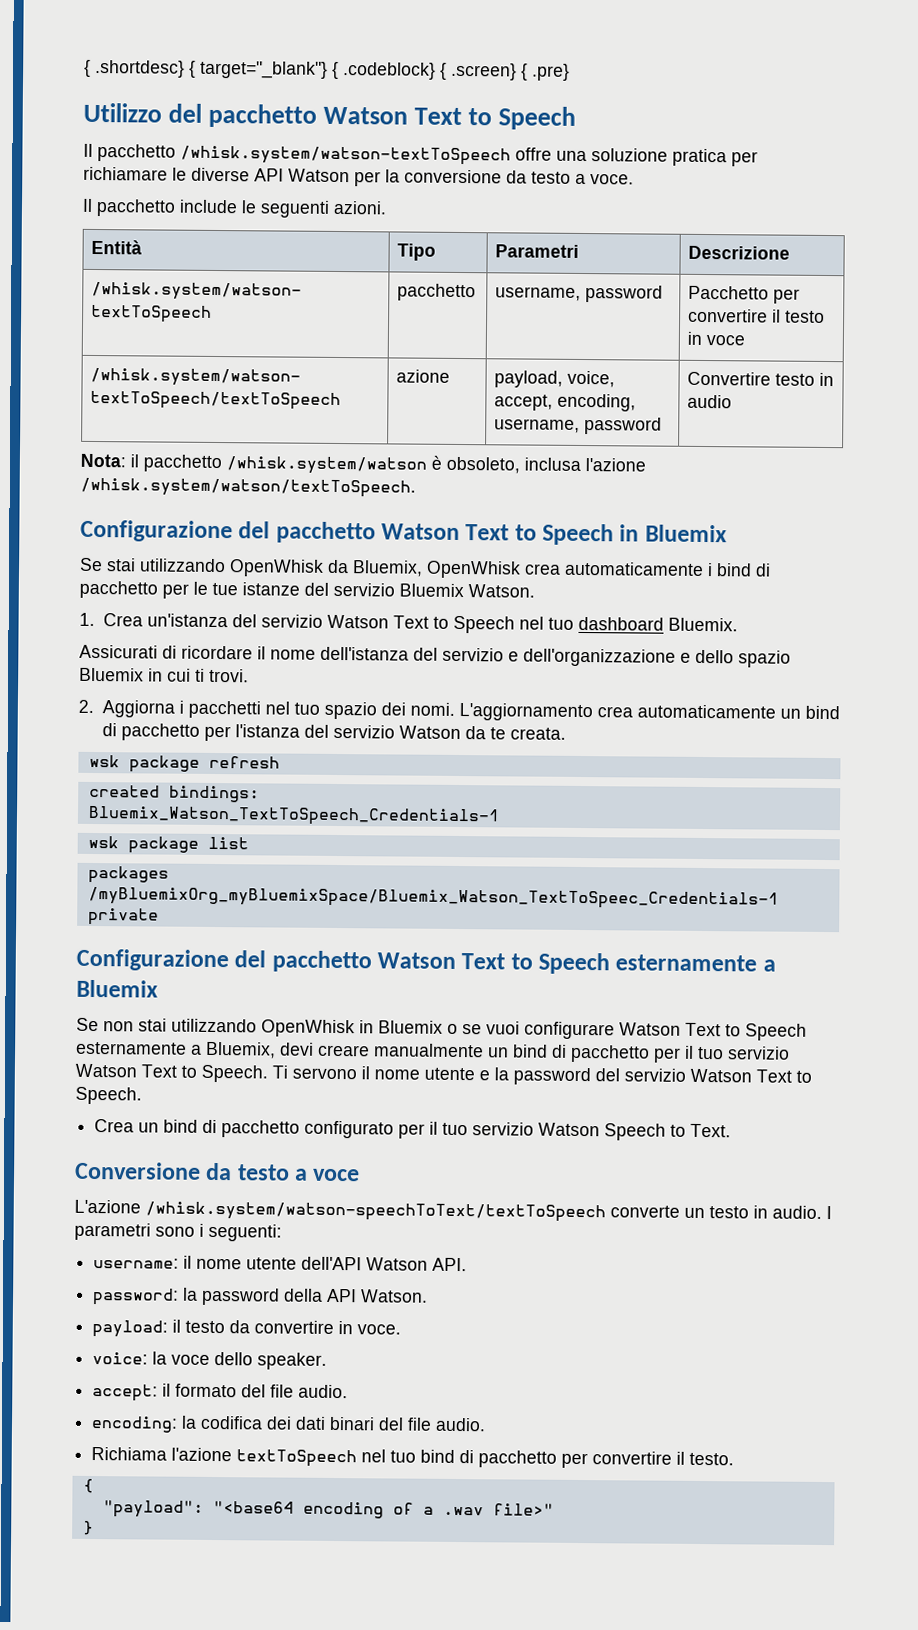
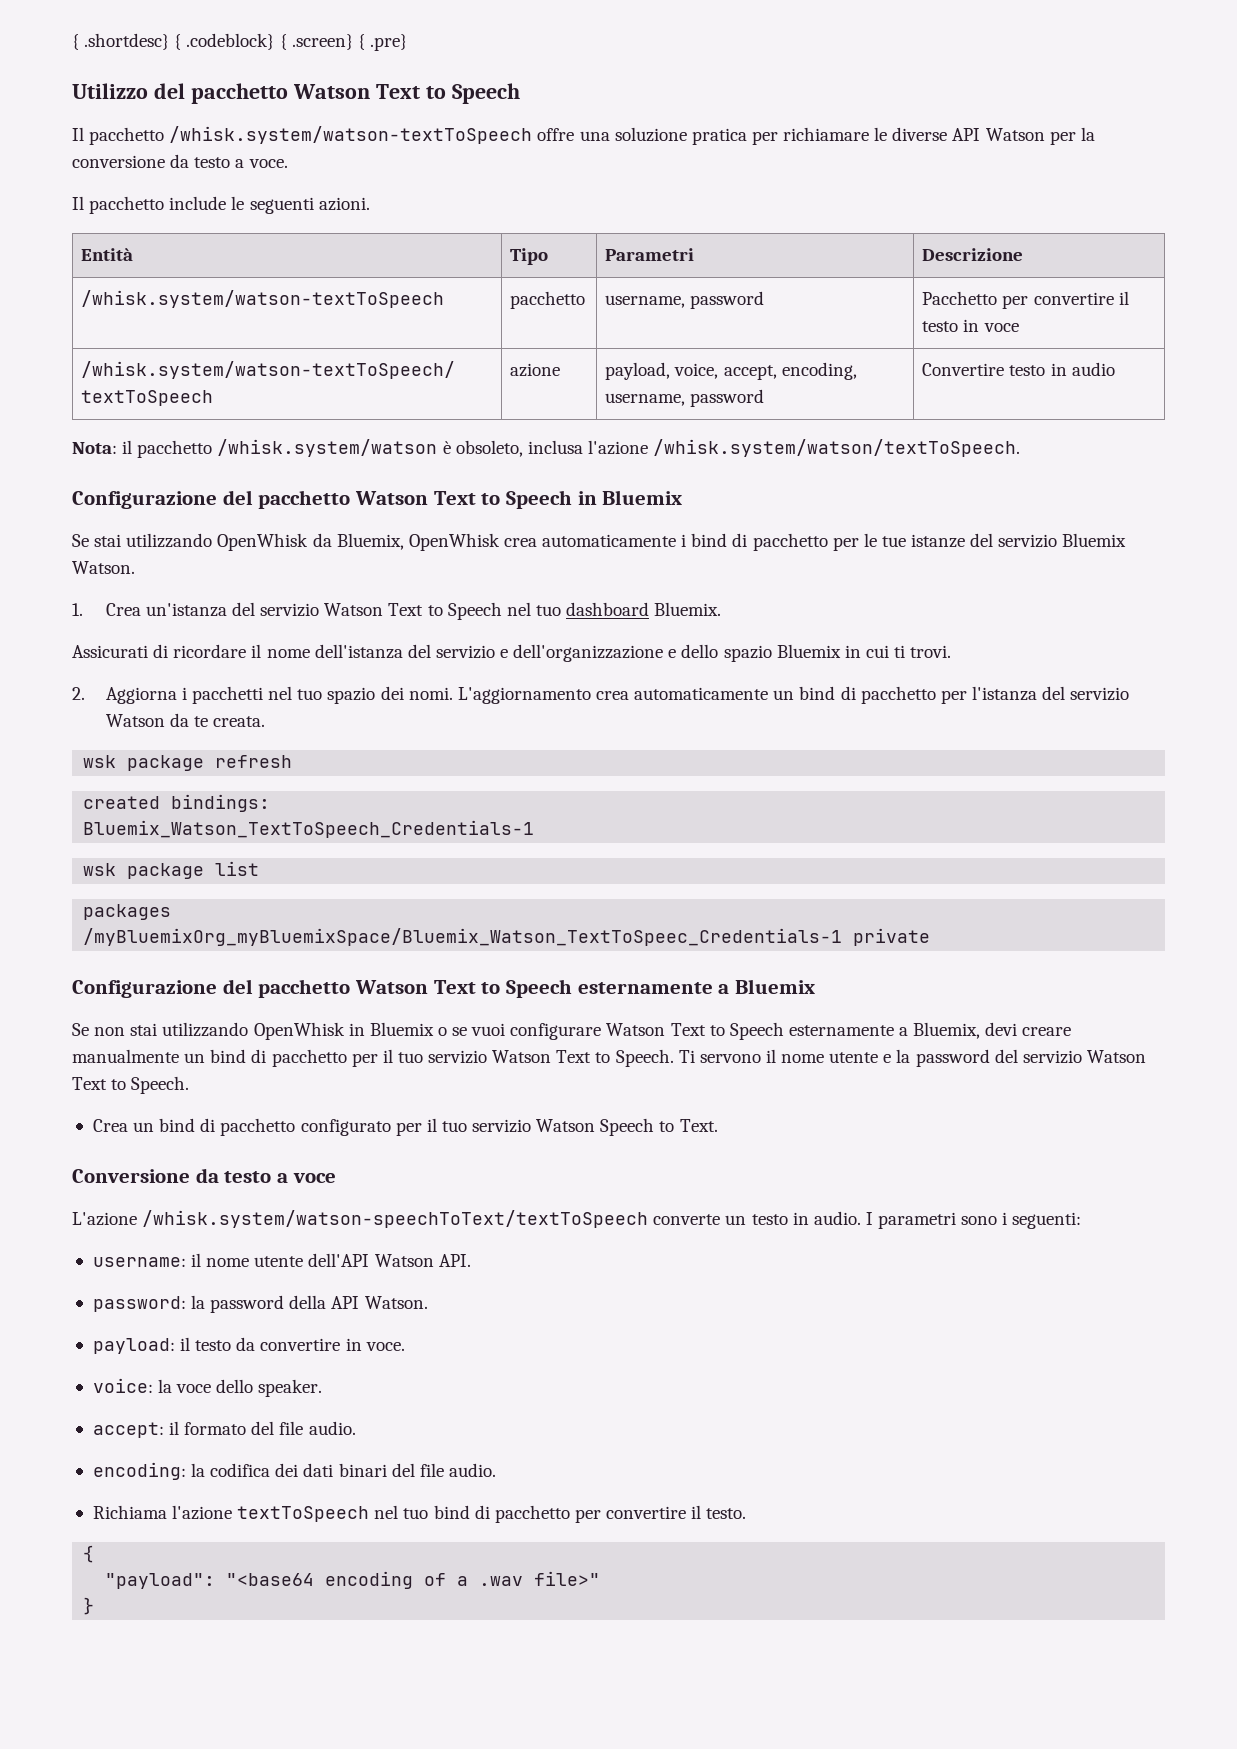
[200,60,339,79] target="_blank"} { -> (182, 42) none

